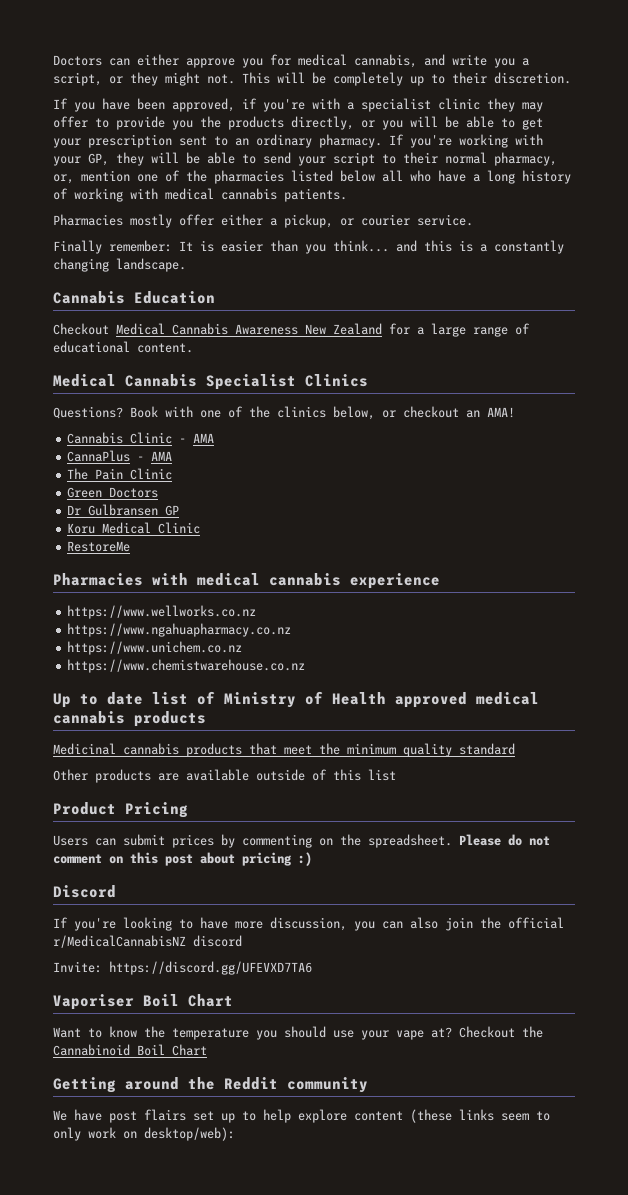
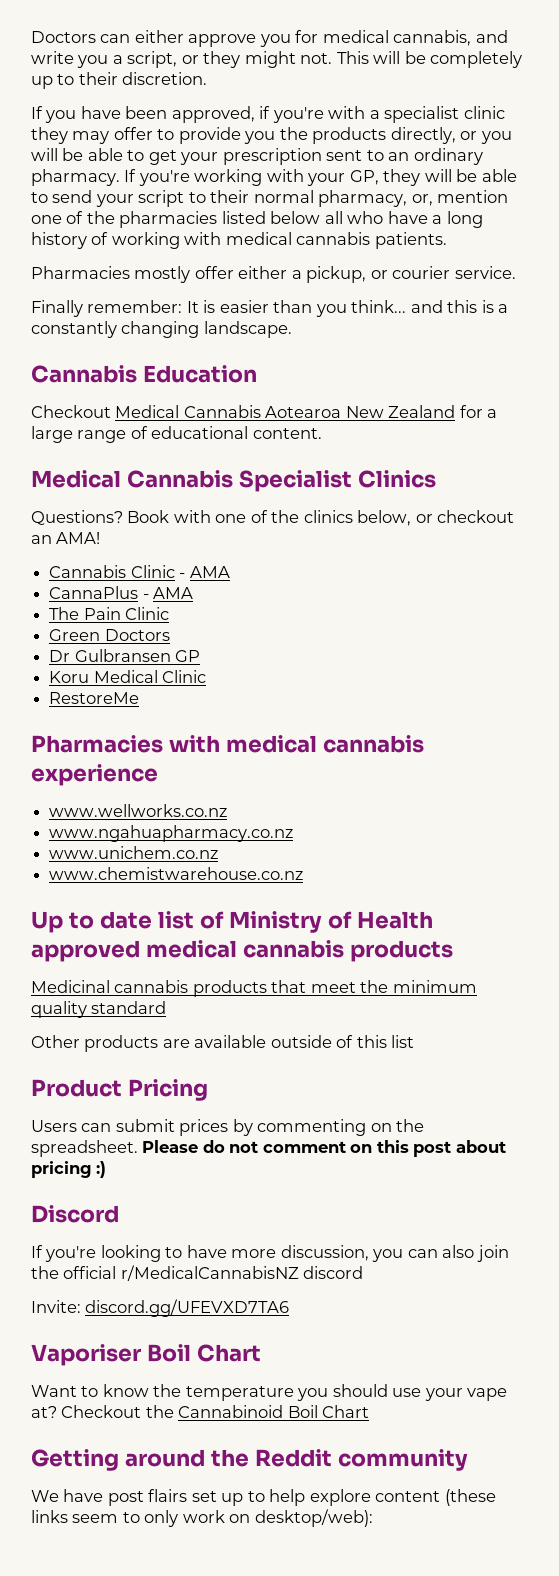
[235,324,298,335] Awareness -> [265,406,342,418] Aotearoa
[67,605,257,619] [67,623,292,637] [67,641,243,655] [67,659,306,673] https://www.wellworks.co.nz // https://www.ngahuapharmacy.co.nz // https://www.unichem.co.nz // https://www.chemistwarehouse.co.nz -> [49,804,228,817] [49,825,294,842] [49,846,219,859] [49,867,304,880] www.wellworks.co.nz // www.ngahuapharmacy.co.nz // www.unichem.co.nz // www.chemistwarehouse.co.nz
[109,961,312,975] https://discord.gg/UFEVXD7TA6 -> [85,1299,290,1317] discord.gg/UFEVXD7TA6

